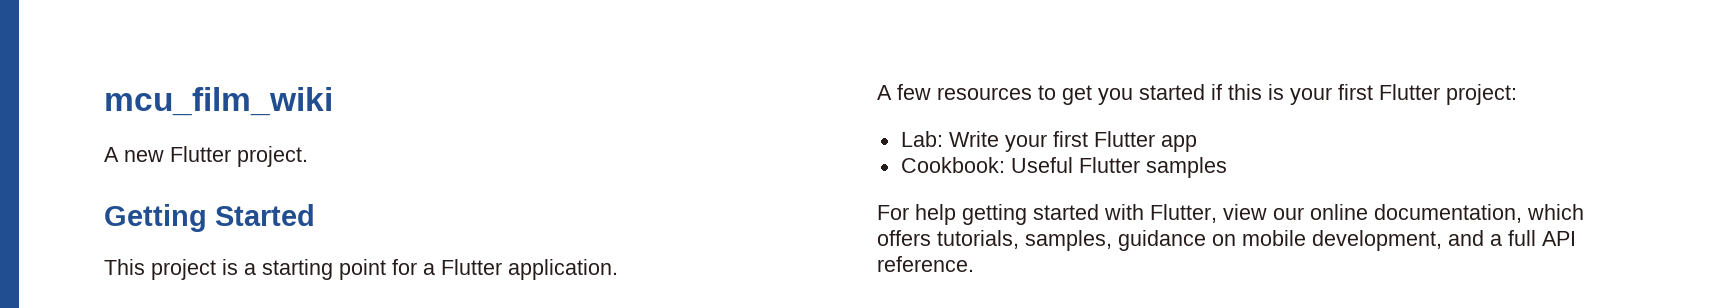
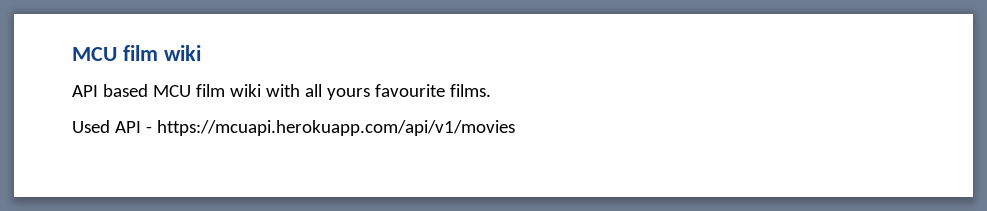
[104,87,333,116] [104,146,308,167] [104,204,315,232] [104,259,618,280] [877,84,1517,105] [900,131,1197,152] [900,157,1227,178] [877,204,1584,225] [877,230,1576,251] [877,256,974,272] mcu_film_wiki // A new Flutter project. // Getting Started // This project is a starting point for a Flutter application. // A few resources to get you started if this is your first Flutter project: // Lab: Write your first Flutter app // Cookbook: Useful Flutter samples // For help getting started with Flutter, view our online documentation, which offers tutorials, samples, guidance on mobile development, and a full API reference. -> [72,45,201,61] [72,84,491,100] [72,120,515,136] MCU film wiki // API based MCU film wiki with all yours favourite films. // Used API - https://mcuapi.herokuapp.com/api/v1/movies

